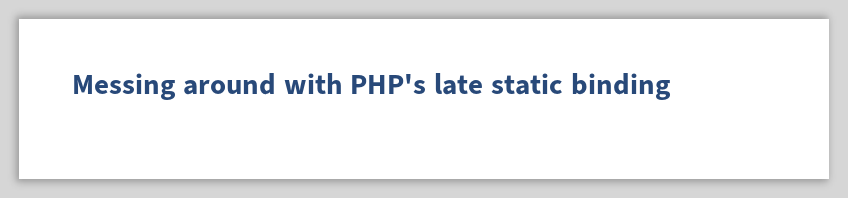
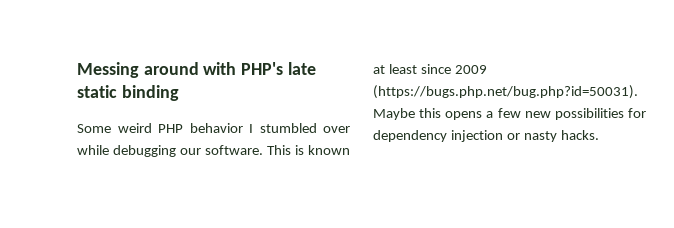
(671, 86) none -> [77,123,350,133] [77,145,350,157] [373,64,487,74] [373,85,638,99] [373,108,646,120] [373,130,599,142] // Some weird PHP behavior I stumbled over while debugging our software. This is known at least since 2009 (https://bugs.php.net/bug.php?id=50031). Maybe this opens a few new possibilities for dependency injection or nasty hacks.

